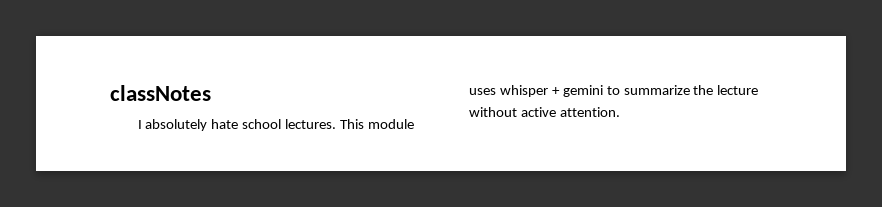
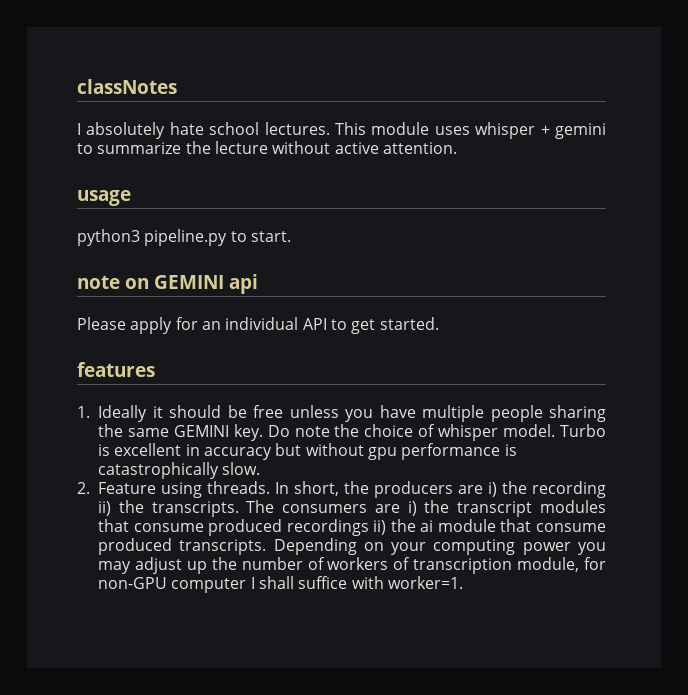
(620, 112) none -> [77,190,131,206] [77,229,291,246] [77,274,258,294] [77,317,439,334] [77,362,155,377] [77,405,606,422] [98,424,607,441] [98,443,517,460] [98,462,261,479] [77,481,606,498] [98,500,606,517] [98,519,606,536] [98,538,606,555] [98,557,606,574] [98,576,463,593] // usage // python3 pipeline.py to start. // note on GEMINI api // Please apply for an individual API to get started. // features // 1. Ideally it should be free unless you have multiple people sharing the same GEMINI key. Do note the choice of whisper model. Turbo is excellent in accuracy but without gpu performance is catastrophically slow. // 2. Feature using threads. In short, the producers are i) the recording ii) the transcripts. The consumers are i) the transcript modules that consume produced recordings ii) the ai module that consume produced transcripts. Depending on your computing power you may adjust up the number of workers of transcription module, for non-GPU computer I shall suffice with worker=1.

